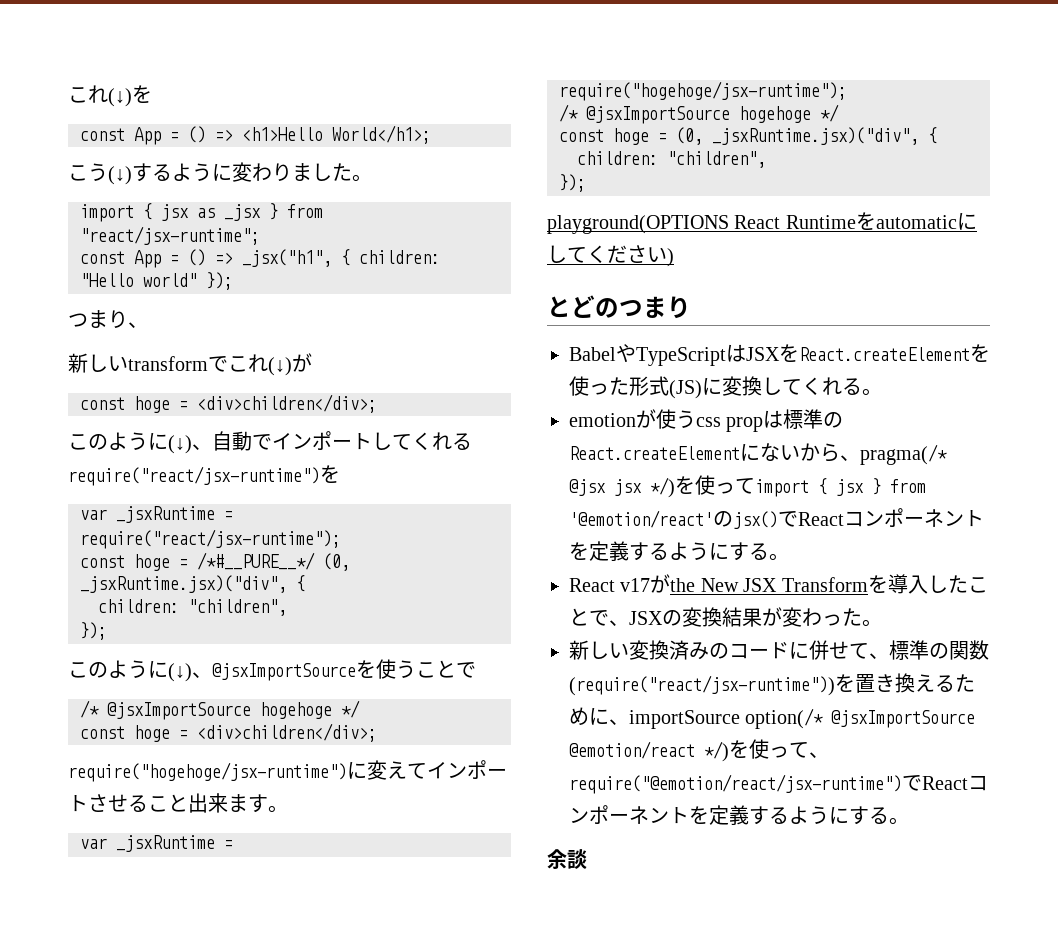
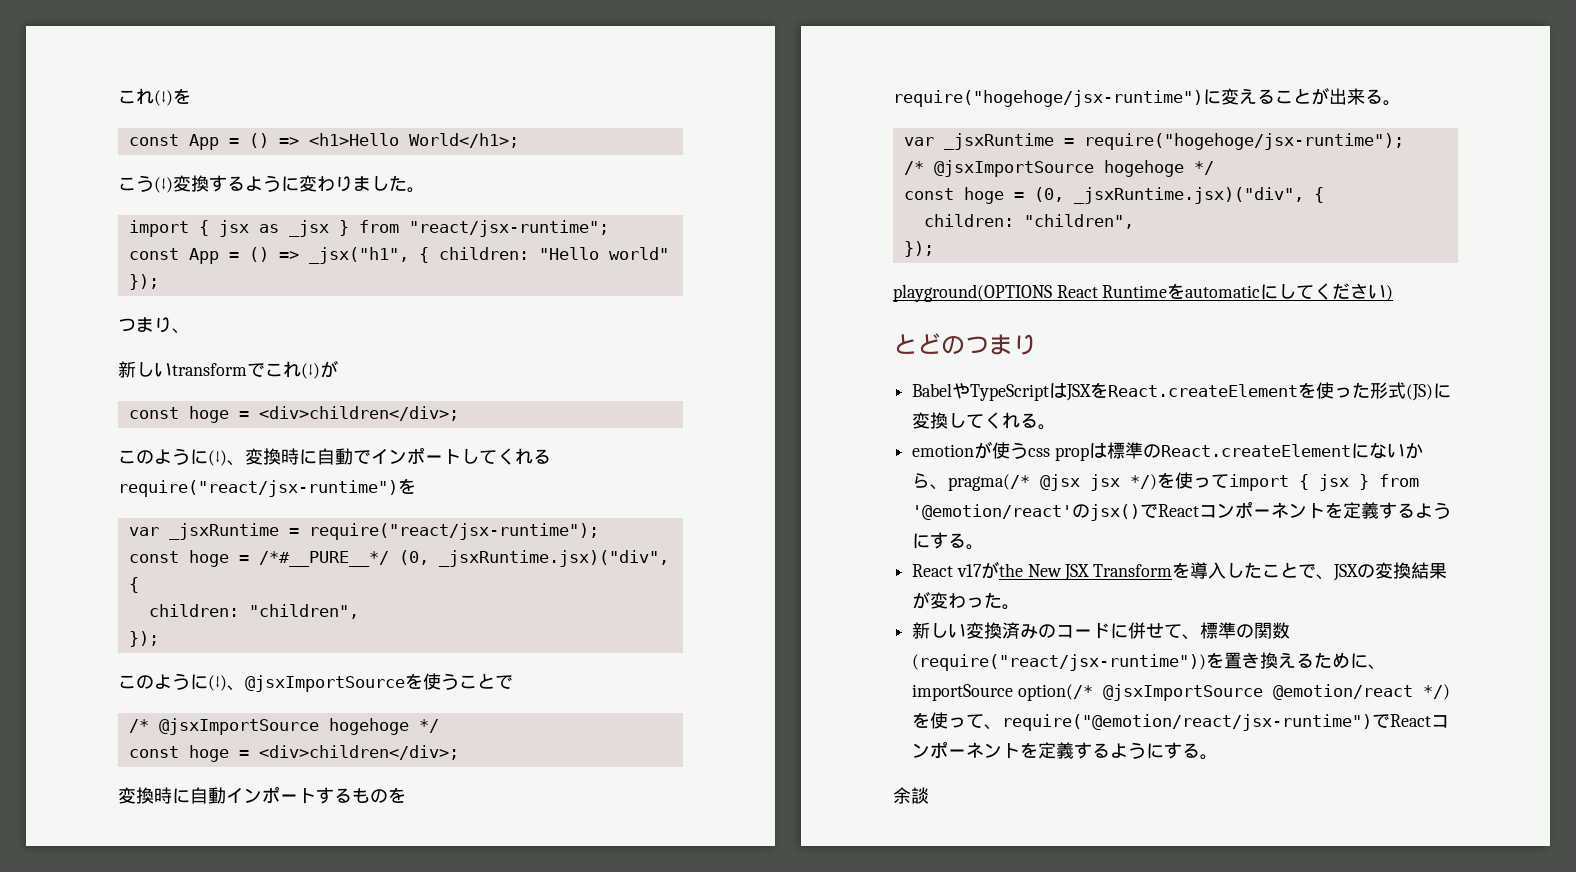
(132, 175) none -> [173,175,209,192] 変換
(212, 447) none -> [245,448,317,465] 変換時に
[68,760,507,782] [68,793,268,813] require("hogehoge/jsx-runtime")に変えてインポートさせること出来ます -> [118,786,406,804] [893,87,1383,107] 変換時に自動インポートするものをrequire("hogehoge/jsx-runtime")に変えることが出来る

